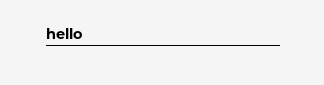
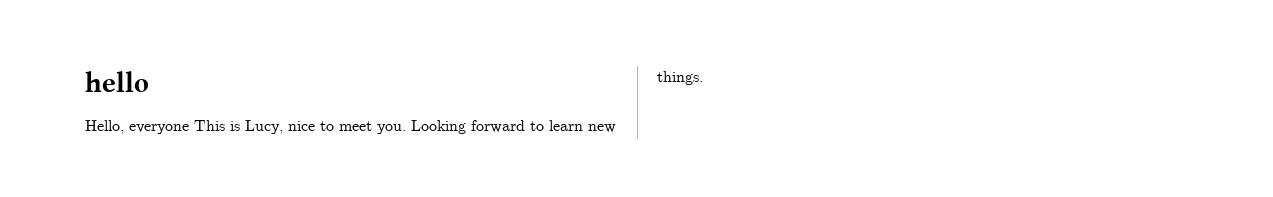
(83, 33) none -> [85,120,616,134] [657,71,703,85] // Hello, everyone This is Lucy, nice to meet you. Looking forward to learn new things.

